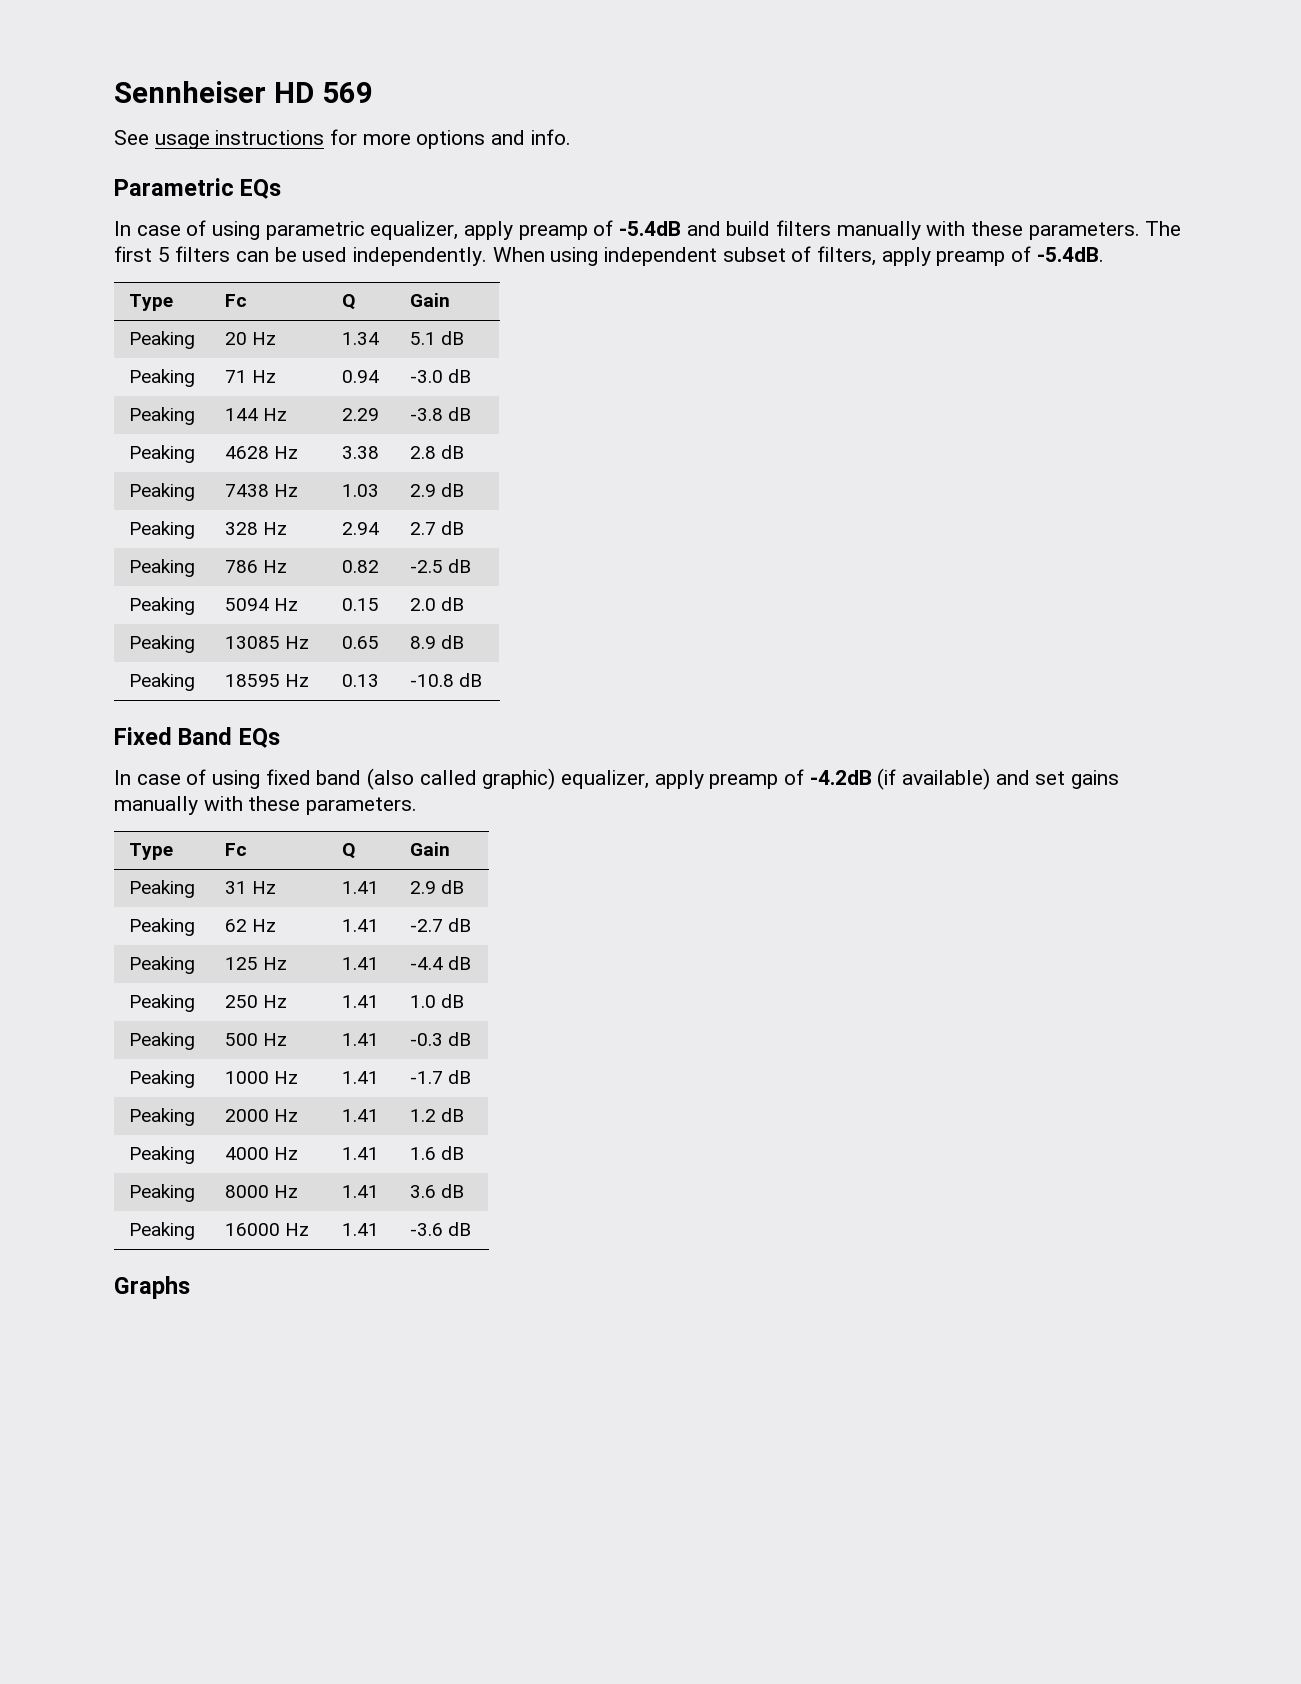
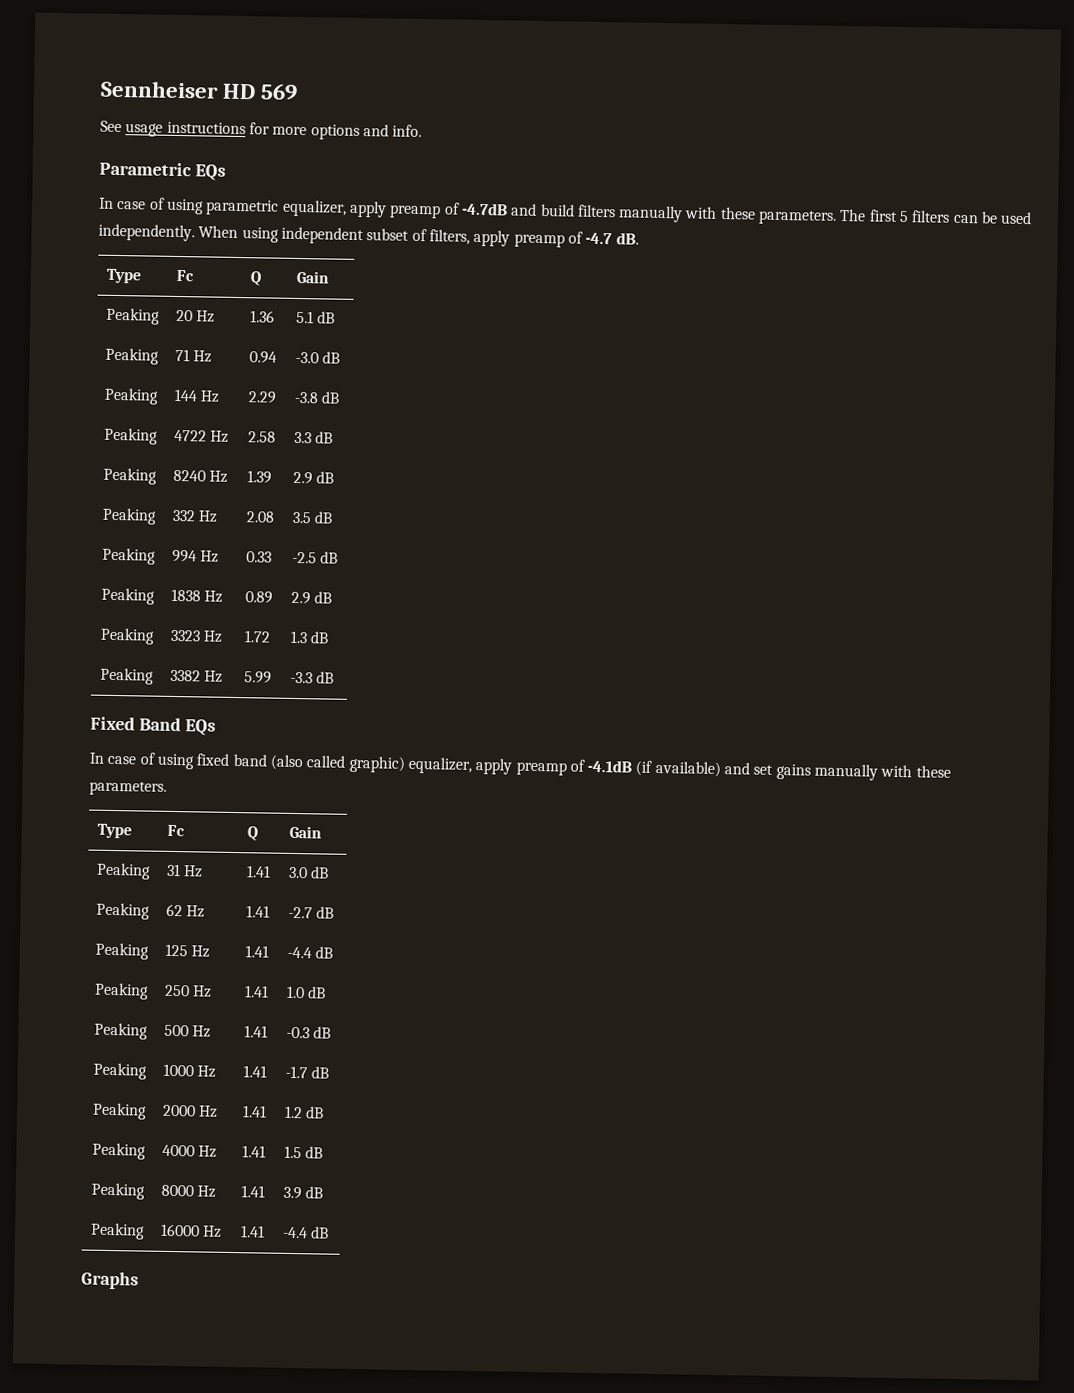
[619,221,682,236] -5.4dB -> [460,202,508,216] -4.7dB
[1036,247,1104,262] -5.4dB. -> [585,232,639,245] -4.7 dB.
[341,332,379,345] 1.34 -> [249,310,275,323] 1.36
[224,446,299,459] [341,446,379,459] [409,445,465,459] [128,483,195,501] [224,484,299,497] [341,484,379,497] [409,483,465,497] [128,521,195,539] [224,522,288,535] [341,522,379,535] [409,521,465,535] [128,559,195,577] [224,560,288,573] [341,560,379,573] 4628 Hz | 3.38 | 2.8 dB // Peaking | 7438 Hz | 1.03 | 2.9 dB // Peaking | 328 Hz | 2.94 | 2.7 dB // Peaking | 786 Hz | 0.82 -> [173,429,230,443] [247,431,276,443] [293,431,334,444] [102,467,157,485] [172,469,229,483] [246,470,272,484] [292,471,335,485] [101,507,157,525] [171,509,219,523] [245,511,275,523] [291,511,334,524] [101,547,156,565] [171,549,220,563] [245,551,272,563] 4722 Hz | 2.58 | 3.3 dB // Peaking | 8240 Hz | 1.39 | 2.9 dB // Peaking | 332 Hz | 2.08 | 3.5 dB // Peaking | 994 Hz | 0.33
[224,598,299,611] [341,598,379,611] [409,597,465,611] [128,635,195,653] [224,636,310,649] [341,636,379,649] [409,635,465,649] [128,673,195,691] [224,674,310,687] [341,674,379,687] [409,674,454,687] 5094 Hz | 0.15 | 2.0 dB // Peaking | 13085 Hz | 0.65 | 8.9 dB // Peaking | 18595 Hz | 0.13 | -10.8 -> [170,588,224,603] [244,591,273,604] [290,591,333,605] [99,627,155,645] [169,629,224,643] [243,630,271,643] [289,630,330,644] [99,667,154,685] [169,669,224,683] [243,671,272,684] [289,671,313,684] 1838 Hz | 0.89 | 2.9 dB // Peaking | 3323 Hz | 1.72 | 1.3 dB // Peaking | 3382 Hz | 5.99 | -3.3
[809,770,872,785] -4.2dB -> [587,759,633,773] -4.1dB
[409,881,436,894] 2.9 -> [287,866,308,879] 3.0
[409,1147,436,1160] 1.6 -> [283,1145,302,1159] 1.5
[409,1185,436,1198] 3.6 -> [282,1186,302,1200] 3.9
[409,1223,443,1236] -3.6 -> [281,1226,308,1239] -4.4

